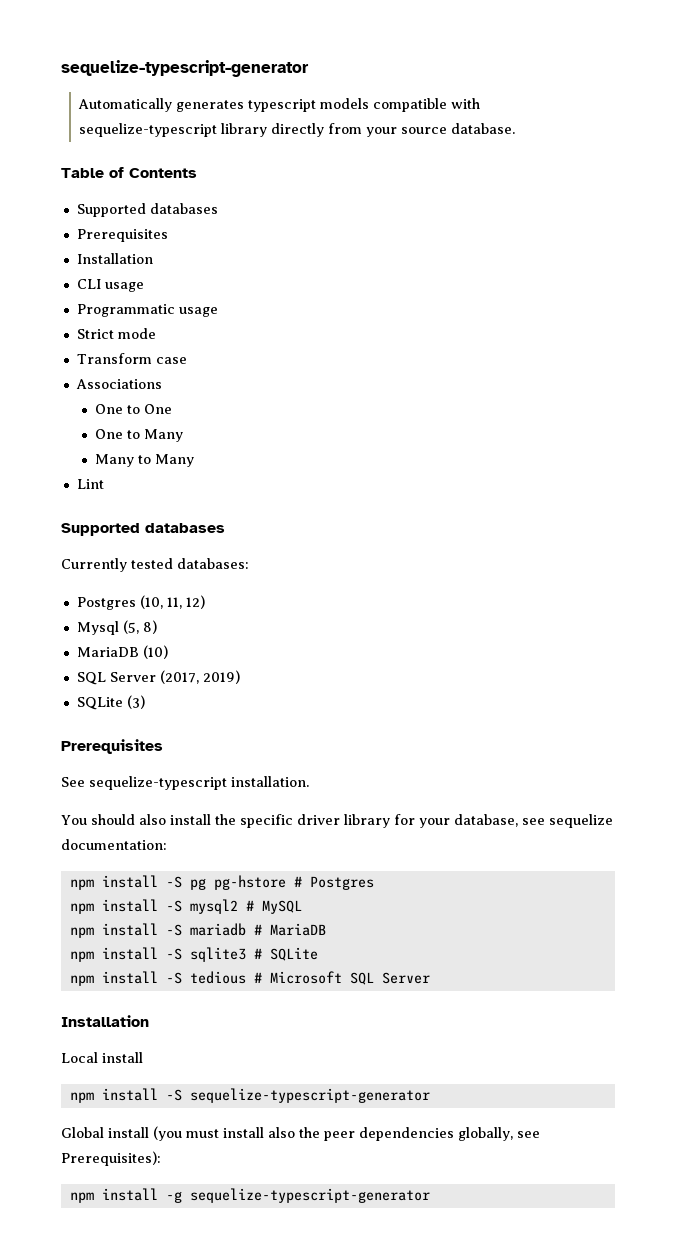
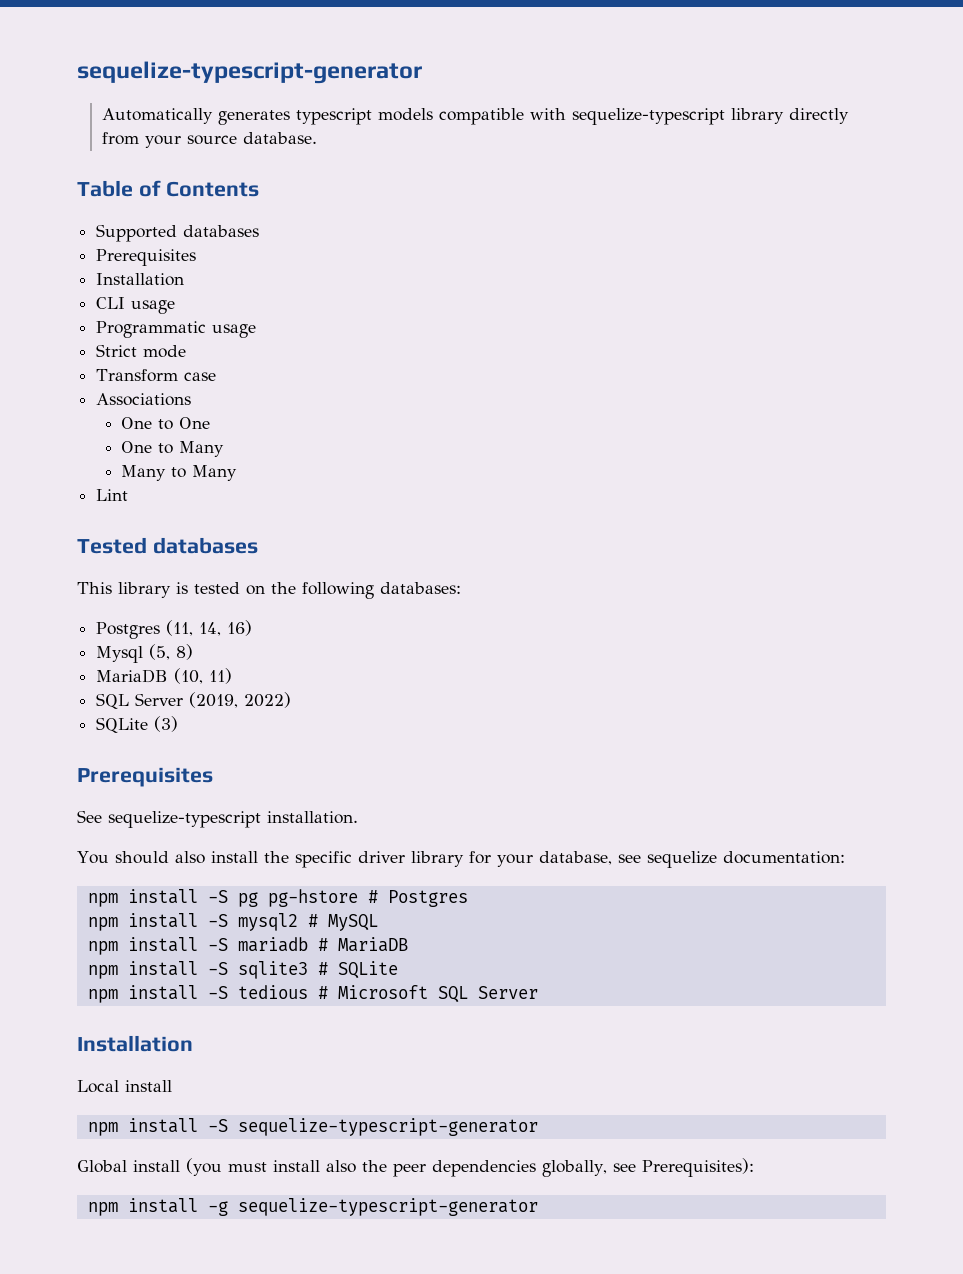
[61,523,225,536] [61,558,173,572] Supported databases // Currently tested -> [77,537,258,554] [77,582,374,599] Tested databases // This library is tested on the following
[139,595,205,609] (10, 11, 12) -> [166,620,253,636] (11, 14, 16)
[142,645,168,659] [76,670,240,685] (10) // SQL Server (2017, 2019) -> [174,668,233,684] [96,692,292,709] (10, 11) // SQL Server (2019, 2022)

